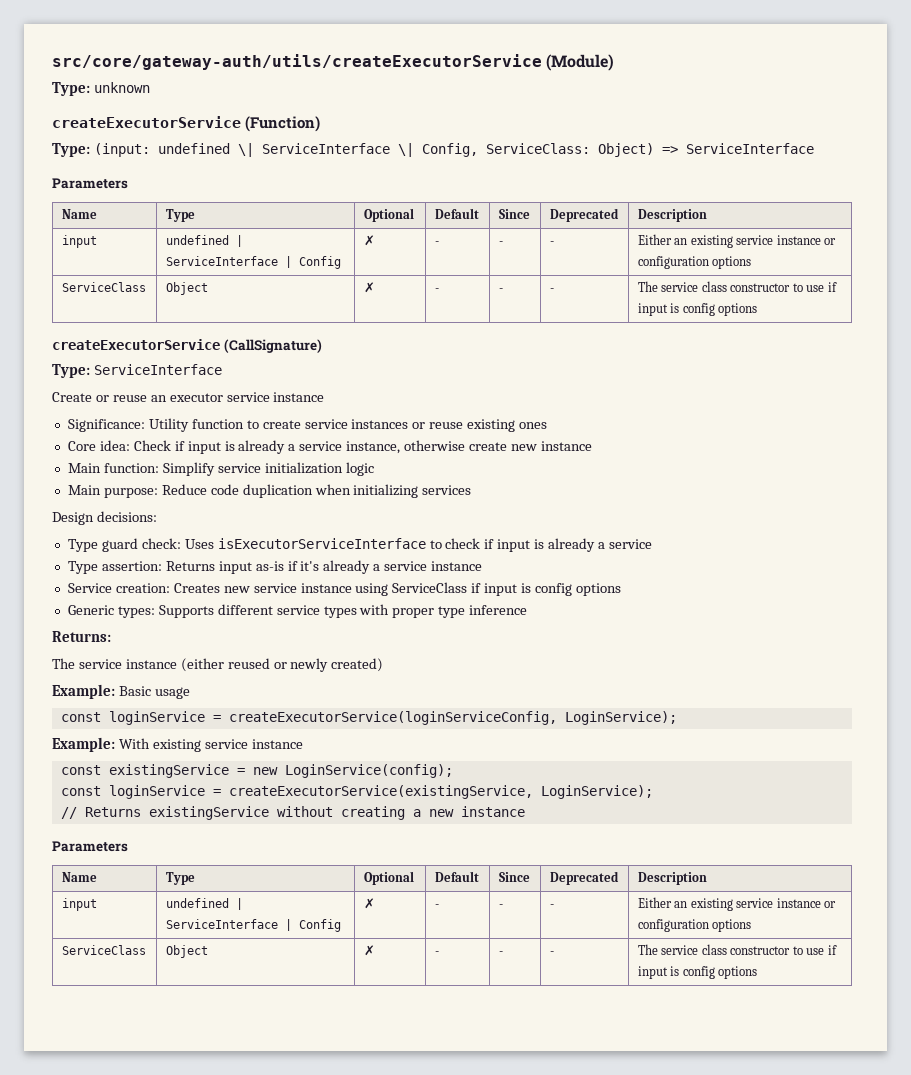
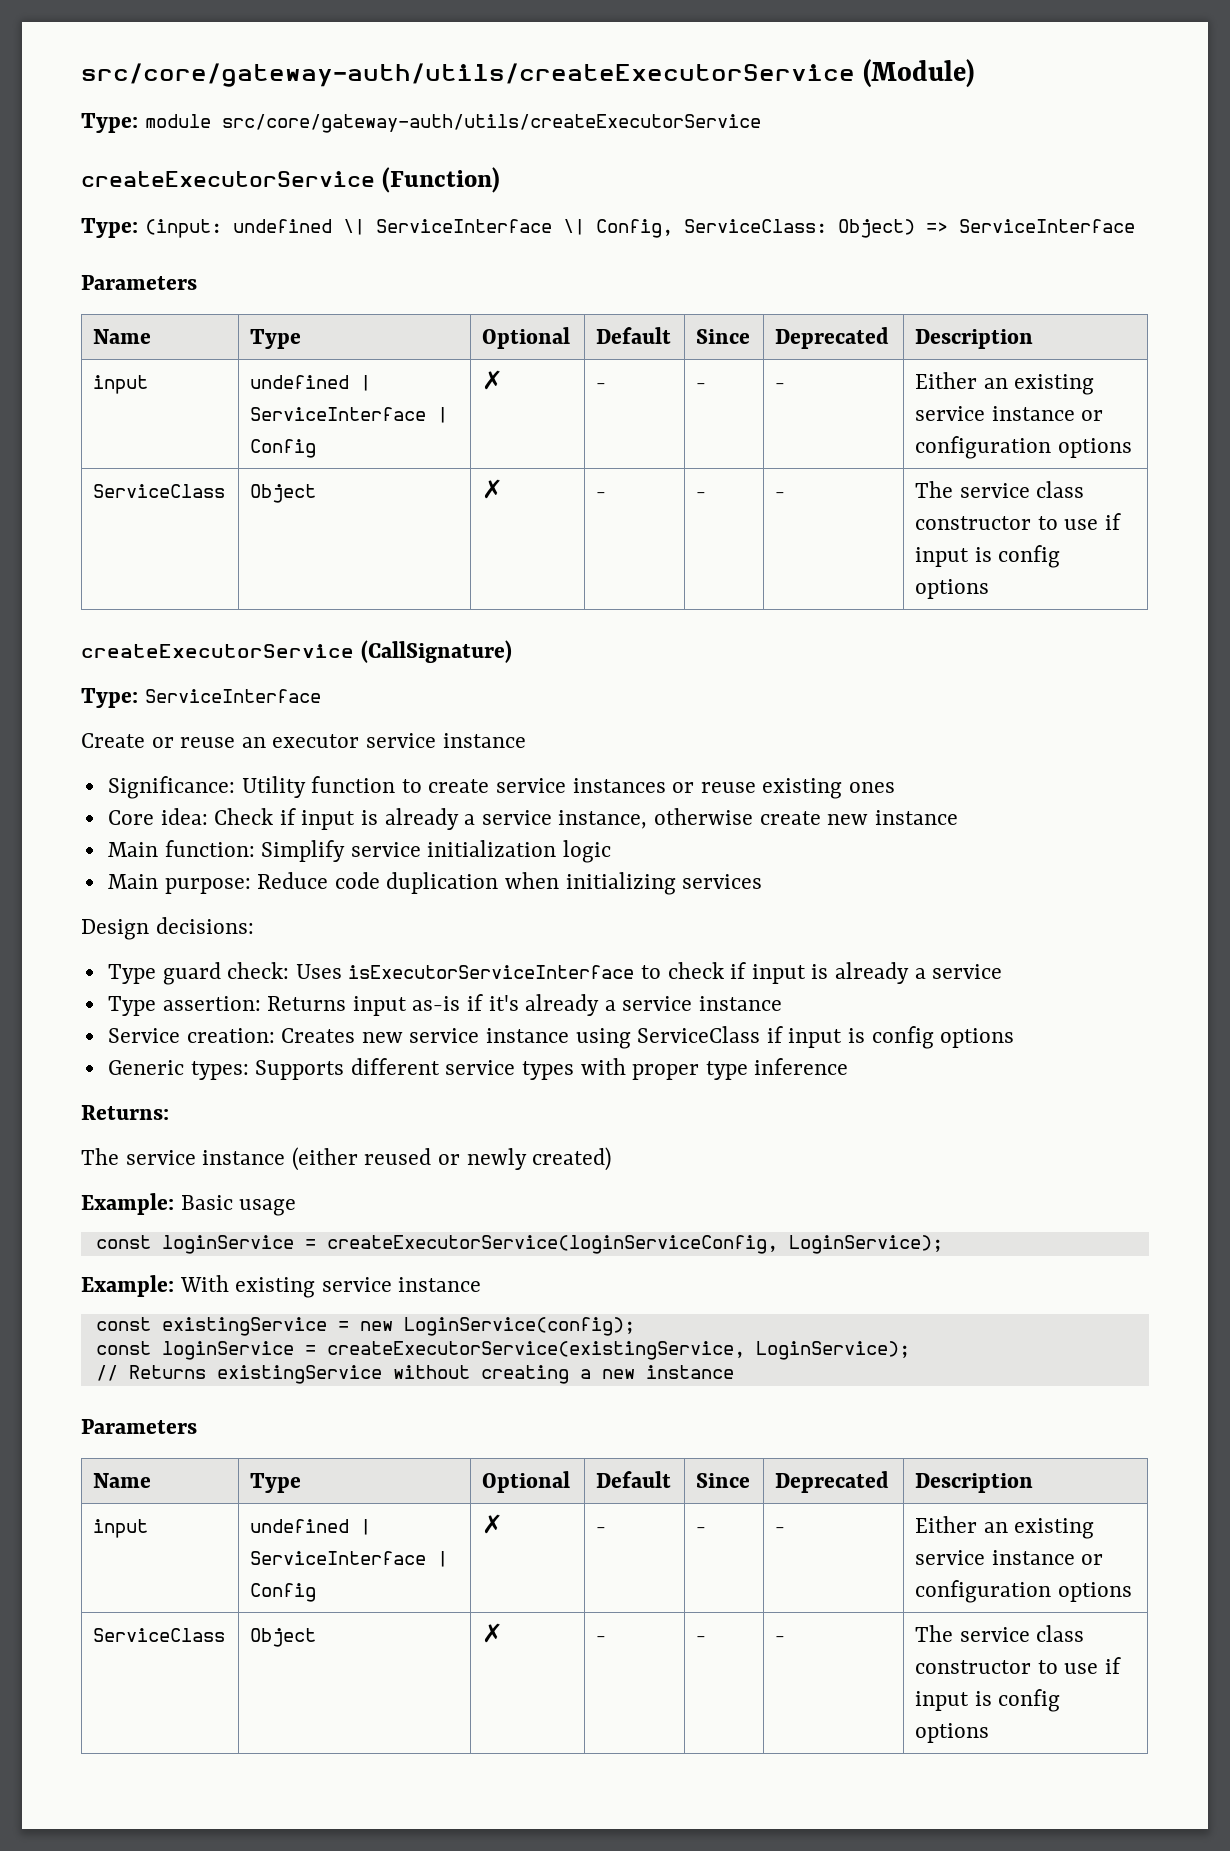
[93,82,150,93] unknown -> [144,114,761,133] module src/core/gateway-auth/utils/createExecutorService

